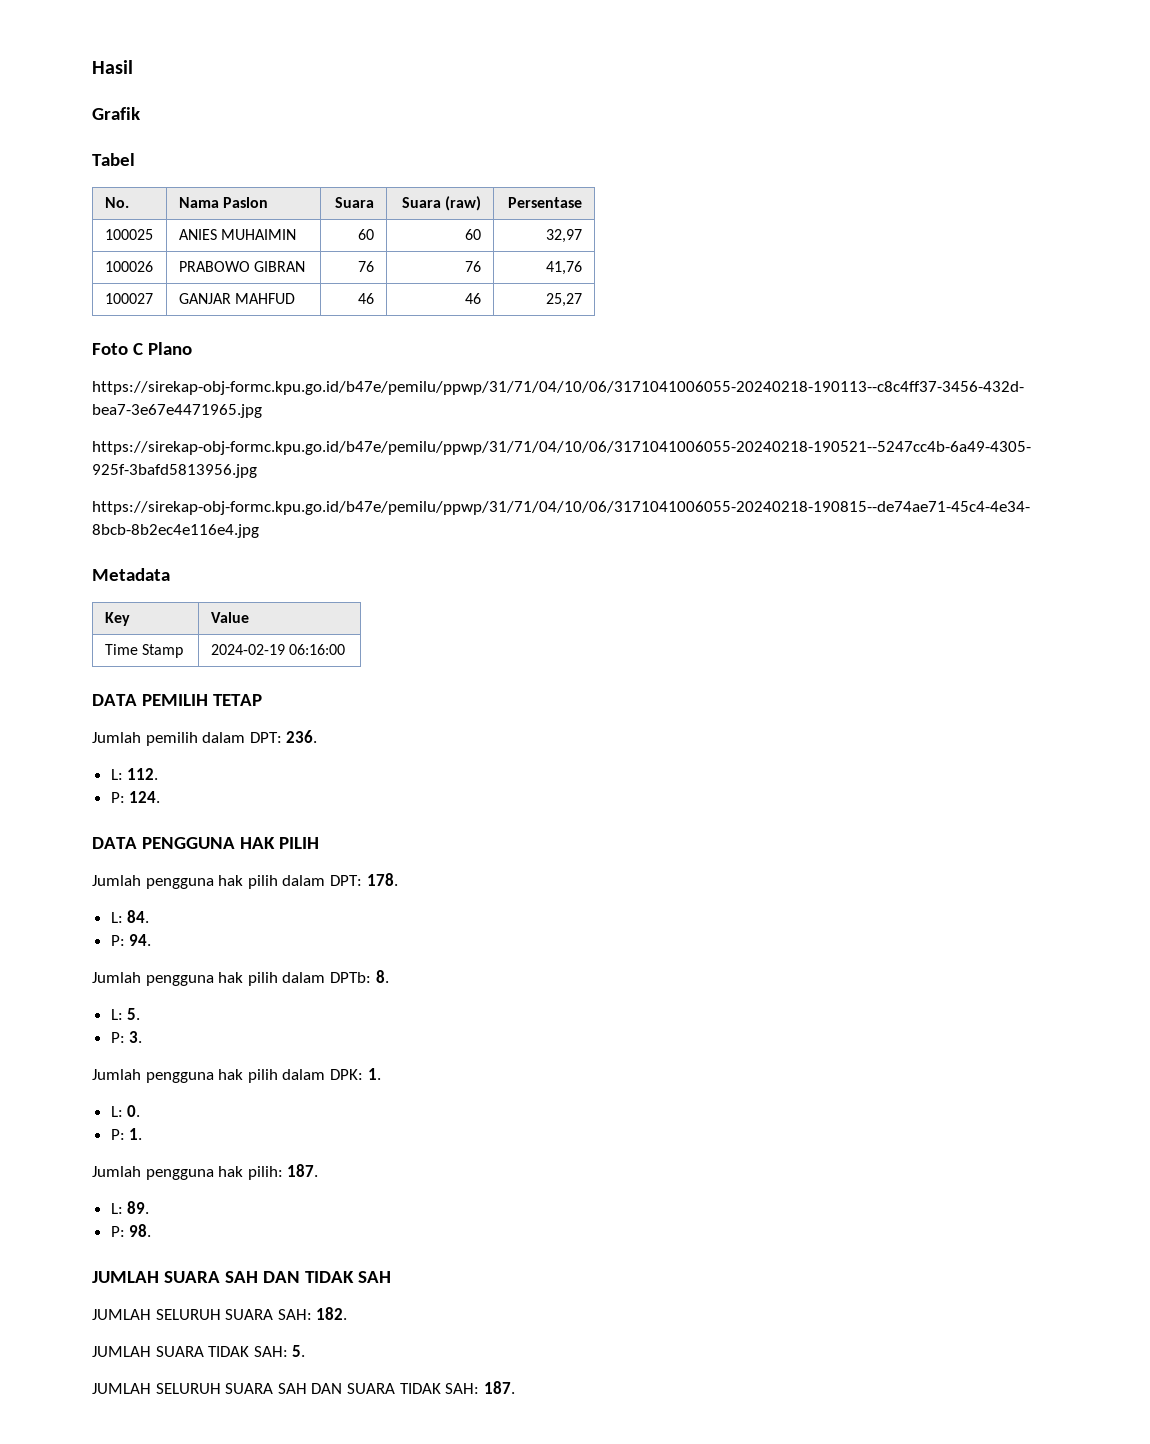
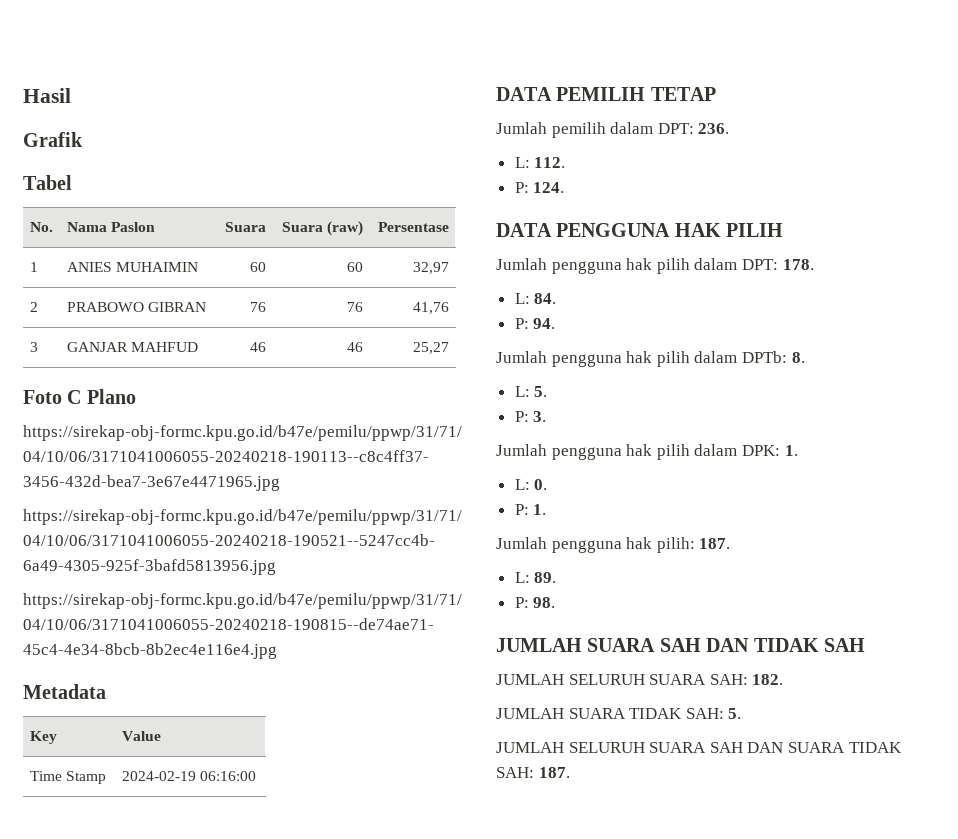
[104,229,153,240] 100025 -> [29,262,38,272] 1
[104,261,153,272] 100026 -> [29,302,38,312] 2
[104,293,153,304] 100027 -> [29,342,38,352] 3

